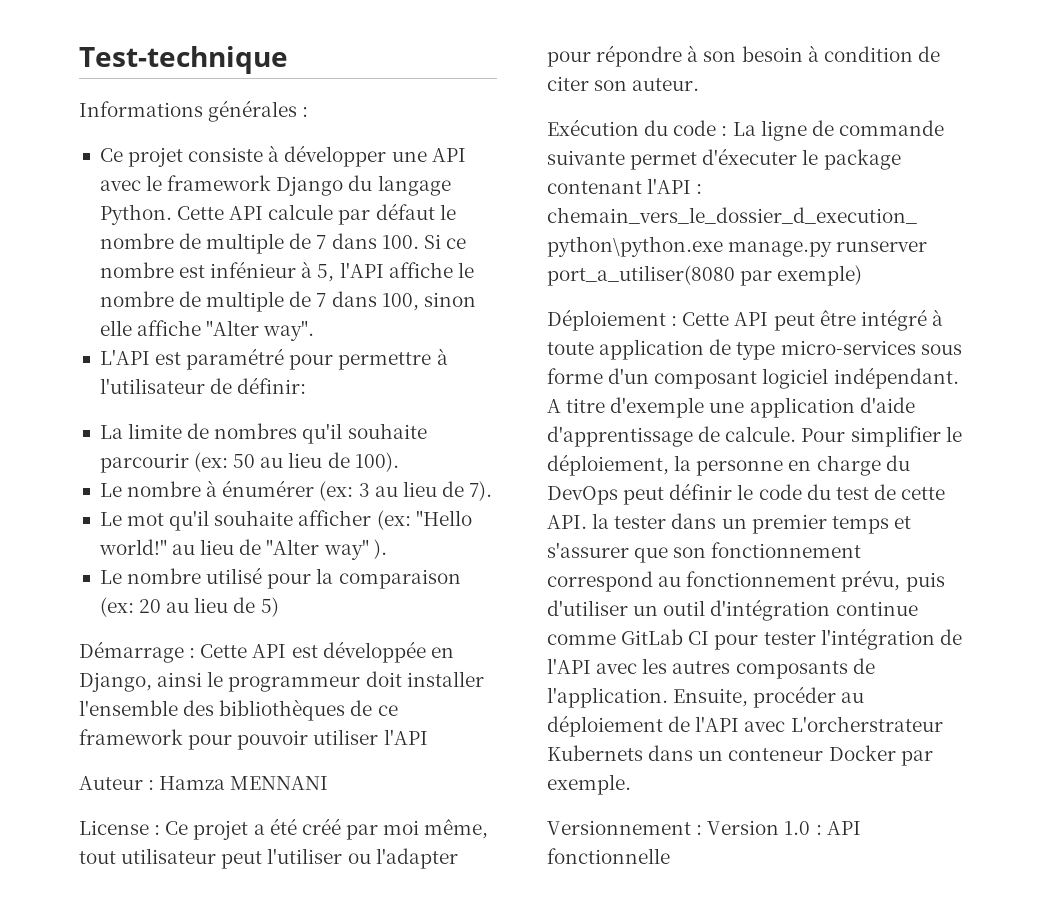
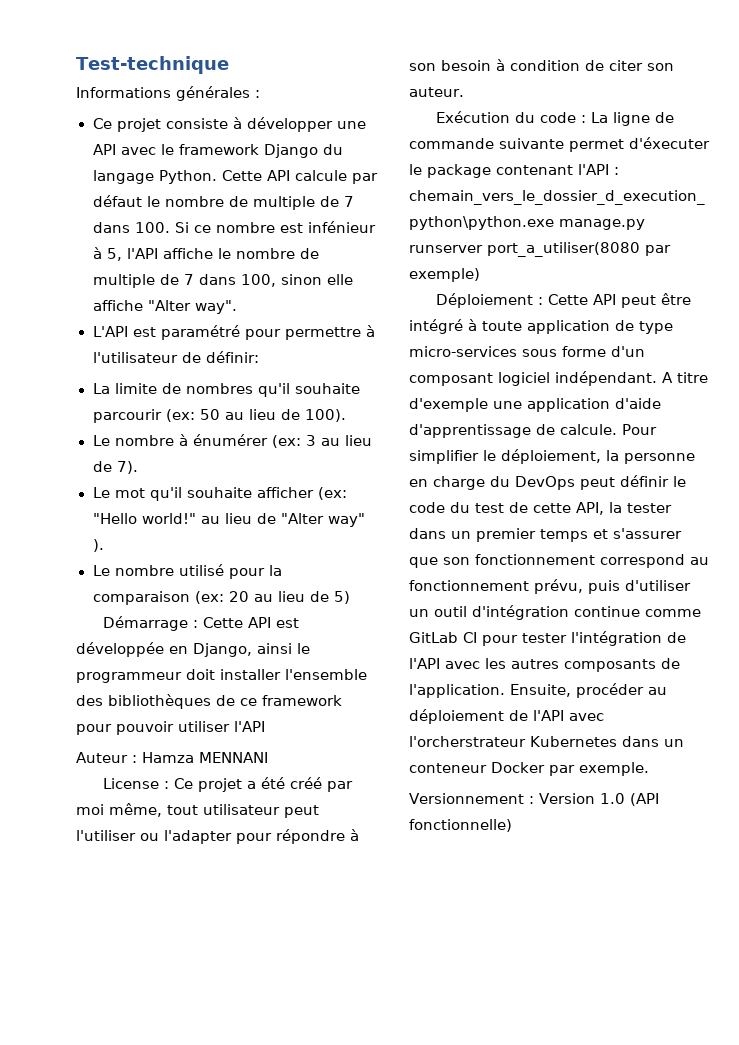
[547,515,587,529] API. -> [576,502,604,515] API,
[790,716,943,732] [547,745,643,761] L'orcherstrateur Kubernets -> [409,736,617,747] l'orcherstrateur Kubernetes
[815,821,861,835] [547,848,670,864] : API fonctionnelle -> [629,793,659,806] [409,819,512,832] (API fonctionnelle)

